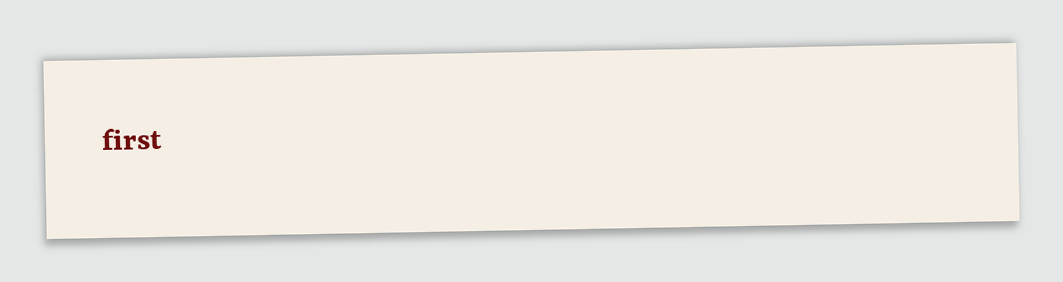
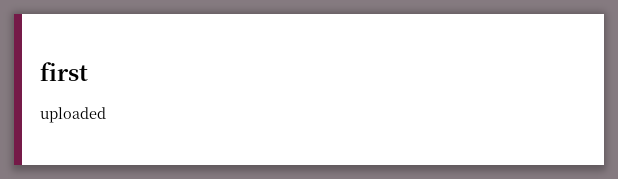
(163, 139) none -> [40,107,106,123] // uploaded

